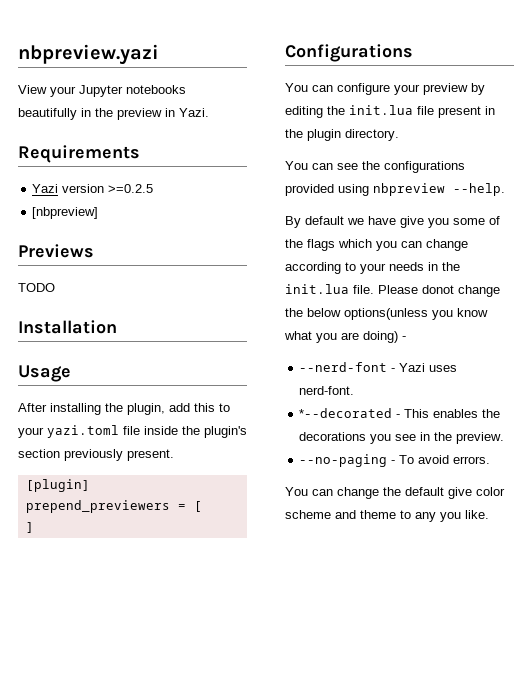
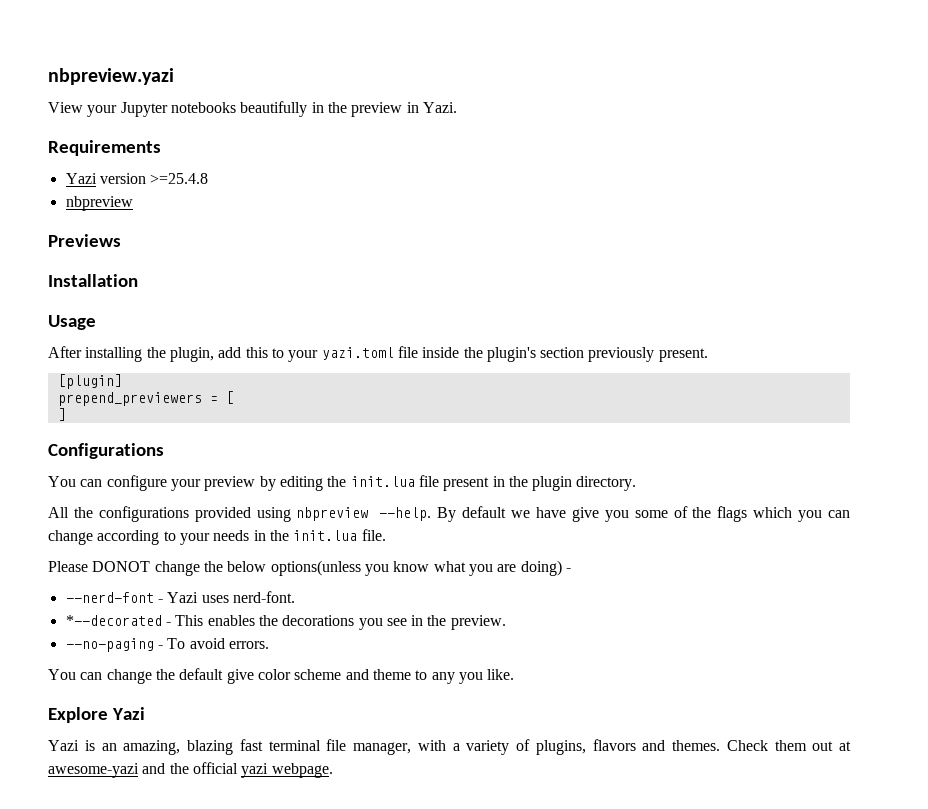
[108,184,154,193] [32,207,99,219] >=0.2.5 // [nbpreview] -> [150,173,209,184] [65,196,133,211] >=25.4.8 // nbpreview
[18,283,55,292] // TODO -> (121, 240) none
[285,161,358,170] You can see -> [48,507,69,518] All
(505, 189) // -> (432, 514) none
[378,285,454,294] Please donot -> [48,561,151,572] // Please DONOT
(489, 514) none -> [48,707,145,723] [48,739,851,755] [48,762,333,778] // Explore Yazi // Yazi is an amazing, blazing fast terminal file manager, with a variety of plugins, flavors and themes. Check them out at awesome-yazi and the official yazi webpage.

